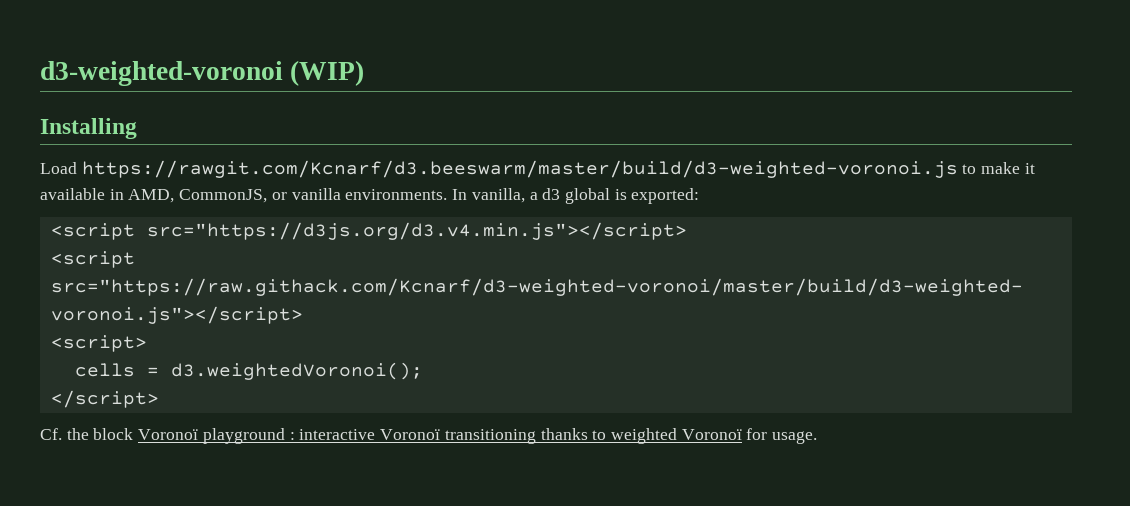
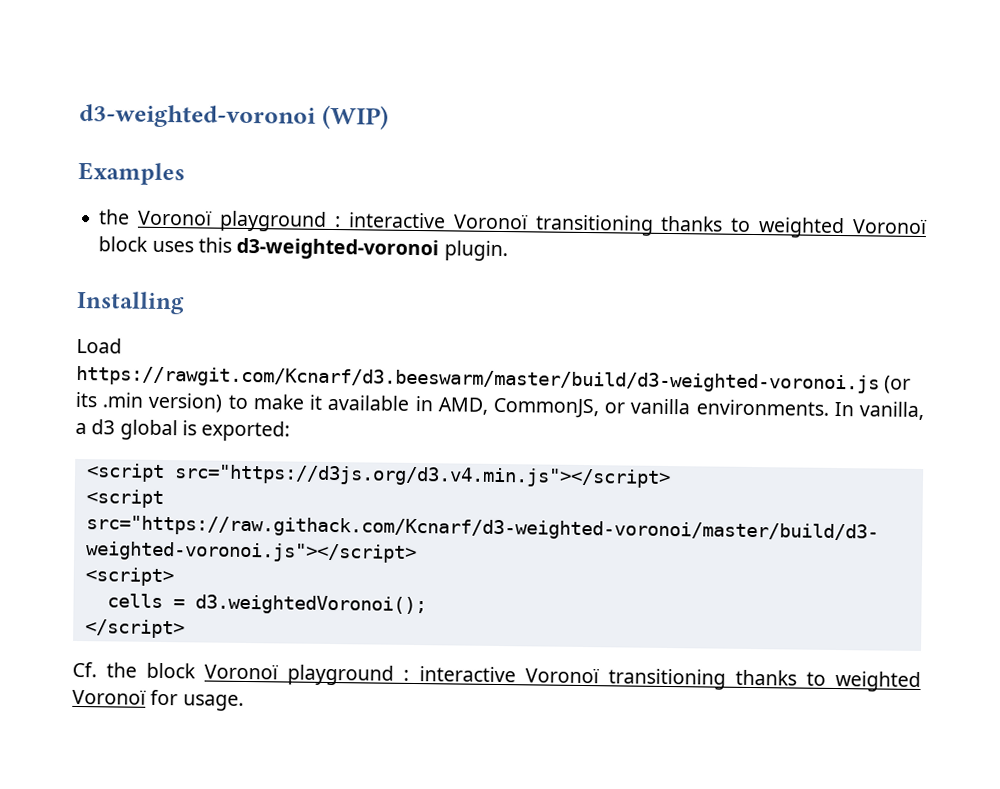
(365, 73) none -> [78,161,185,186] [98,209,929,239] [98,236,508,262] // Examples // the Voronoï playground : interactive Voronoï transitioning thanks to weighted Voronoï block uses this d3-weighted-voronoi plugin.
(958, 169) none -> [884,375,912,394] [75,391,223,413] (or its .min version)

